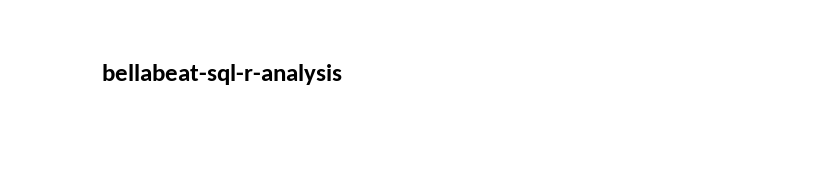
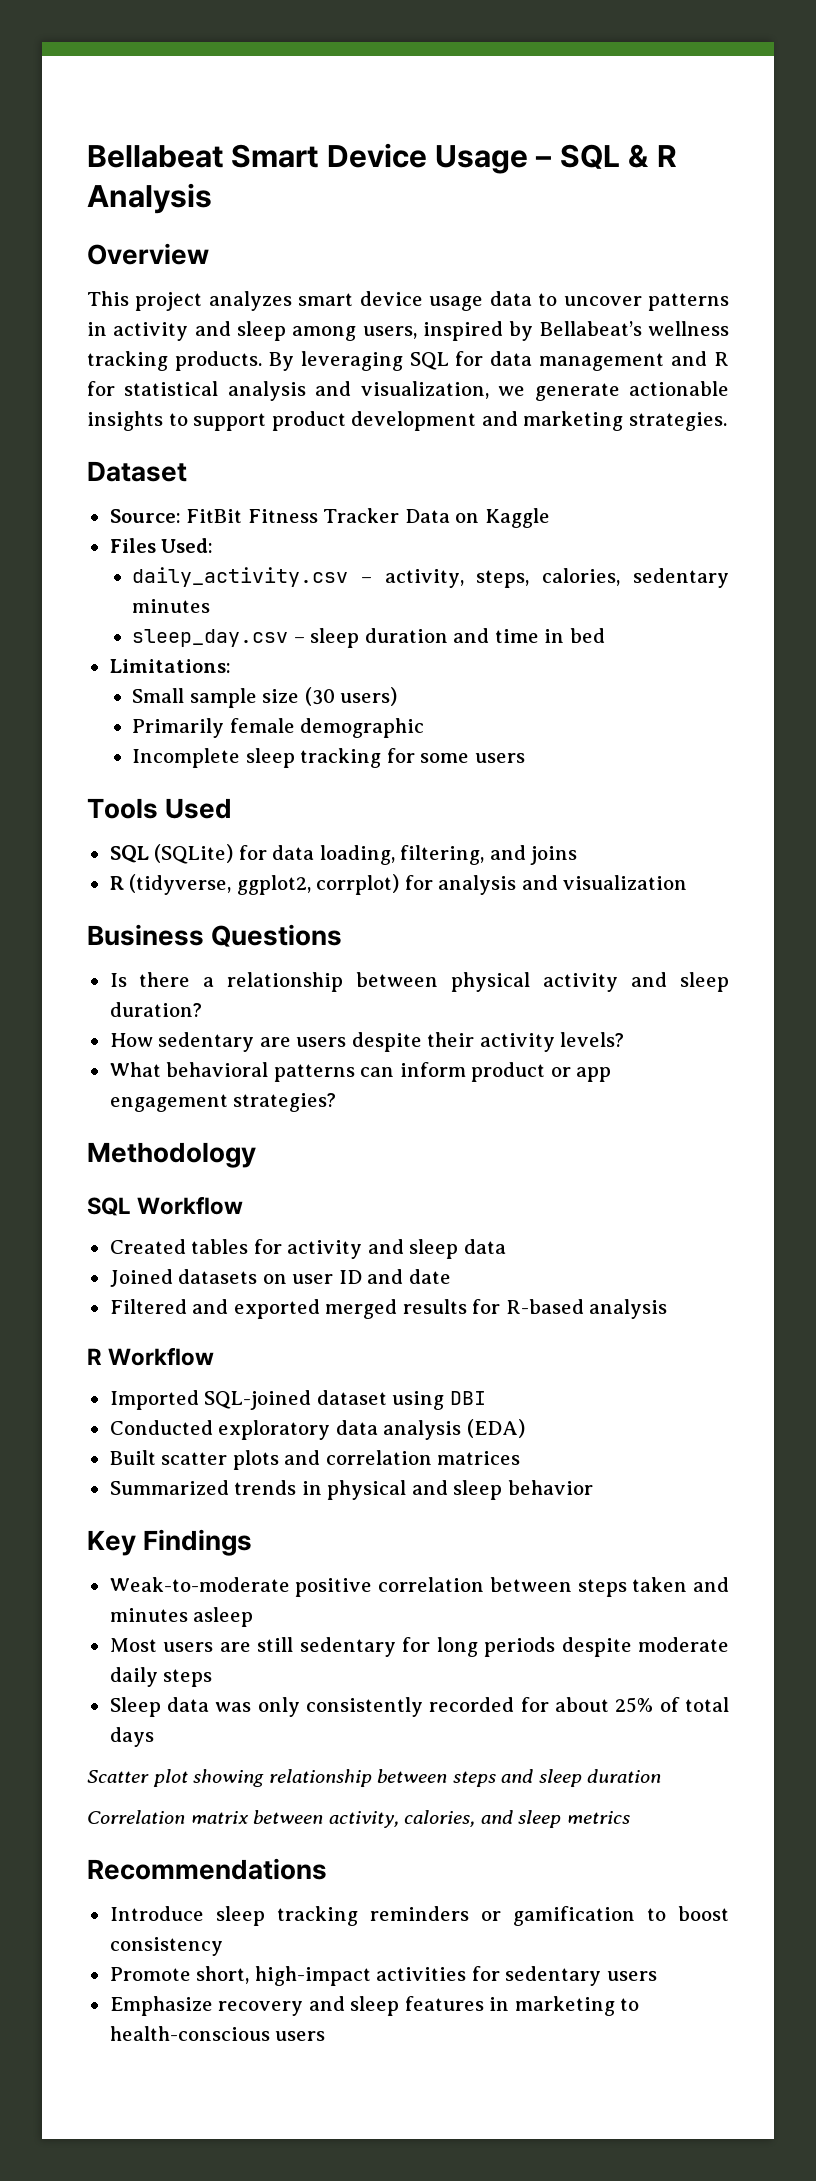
[102,64,342,85] bellabeat-sql-r-analysis -> [87,143,677,174] [87,183,212,214] [87,243,209,265] [87,291,730,311] [87,321,729,341] [87,351,730,371] [87,381,730,401] [87,411,727,431] [87,461,187,482] [109,508,550,528] [109,538,214,553] [132,567,729,588] [132,599,211,613] [132,628,605,648] [109,659,231,673] [132,687,398,708] [132,718,425,738] [132,748,525,768] [87,798,233,819] [109,844,578,865] [109,874,688,895] [87,924,343,947] [109,972,729,992] [109,1002,202,1017] [109,1032,625,1052] [109,1062,612,1082] [109,1093,337,1112] [87,1142,256,1168] [87,1196,244,1216] [109,1239,506,1259] [109,1269,451,1287] [109,1299,668,1319] [87,1347,215,1366] [109,1390,486,1410] [109,1419,525,1440] [109,1450,521,1470] [109,1480,593,1500] [87,1529,253,1556] [109,1577,729,1597] [109,1607,254,1627] [109,1637,730,1657] [109,1667,213,1687] [109,1697,730,1717] [109,1727,154,1747] [87,1769,662,1787] [87,1810,630,1828] [87,1858,327,1880] [109,1906,729,1926] [109,1937,223,1956] [109,1966,657,1986] [109,1996,640,2016] [109,2026,326,2041] Bellabeat Smart Device Usage – SQL & R Analysis // Overview // This project analyzes smart device usage data to uncover patterns in activity and sleep among users, inspired by Bellabeat’s wellness tracking products. By leveraging SQL for data management and R for statistical analysis and visualization, we generate actionable insights to support product development and marketing strategies. // Dataset // Source: FitBit Fitness Tracker Data on Kaggle // Files Used: // daily_activity.csv – activity, steps, calories, sedentary minutes // sleep_day.csv – sleep duration and time in bed // Limitations: // Small sample size (30 users) // Primarily female demographic // Incomplete sleep tracking for some users // Tools Used // SQL (SQLite) for data loading, filtering, and joins // R (tidyverse, ggplot2, corrplot) for analysis and visualization // Business Questions // Is there a relationship between physical activity and sleep duration? // How sedentary are users despite their activity levels? // What behavioral patterns can inform product or app engagement strategies? // Methodology // SQL Workflow // Created tables for activity and sleep data // Joined datasets on user ID and date // Filtered and exported merged results for R-based analysis // R Workflow // Imported SQL-joined dataset using DBI // Conducted exploratory data analysis (EDA) // Built scatter plots and correlation matrices // Summarized trends in physical and sleep behavior // Key Findings // Weak-to-moderate positive correlation between steps taken and minutes asleep // Most users are still sedentary for long periods despite moderate daily steps // Sleep data was only consistently recorded for about 25% of total days // Scatter plot showing relationship between steps and sleep duration // Correlation matrix between activity, calories, and sleep metrics // Recommendations // Introduce sleep tracking reminders or gamification to boost consistency // Promote short, high-impact activities for sedentary users // Emphasize recovery and sleep features in marketing to health-conscious users

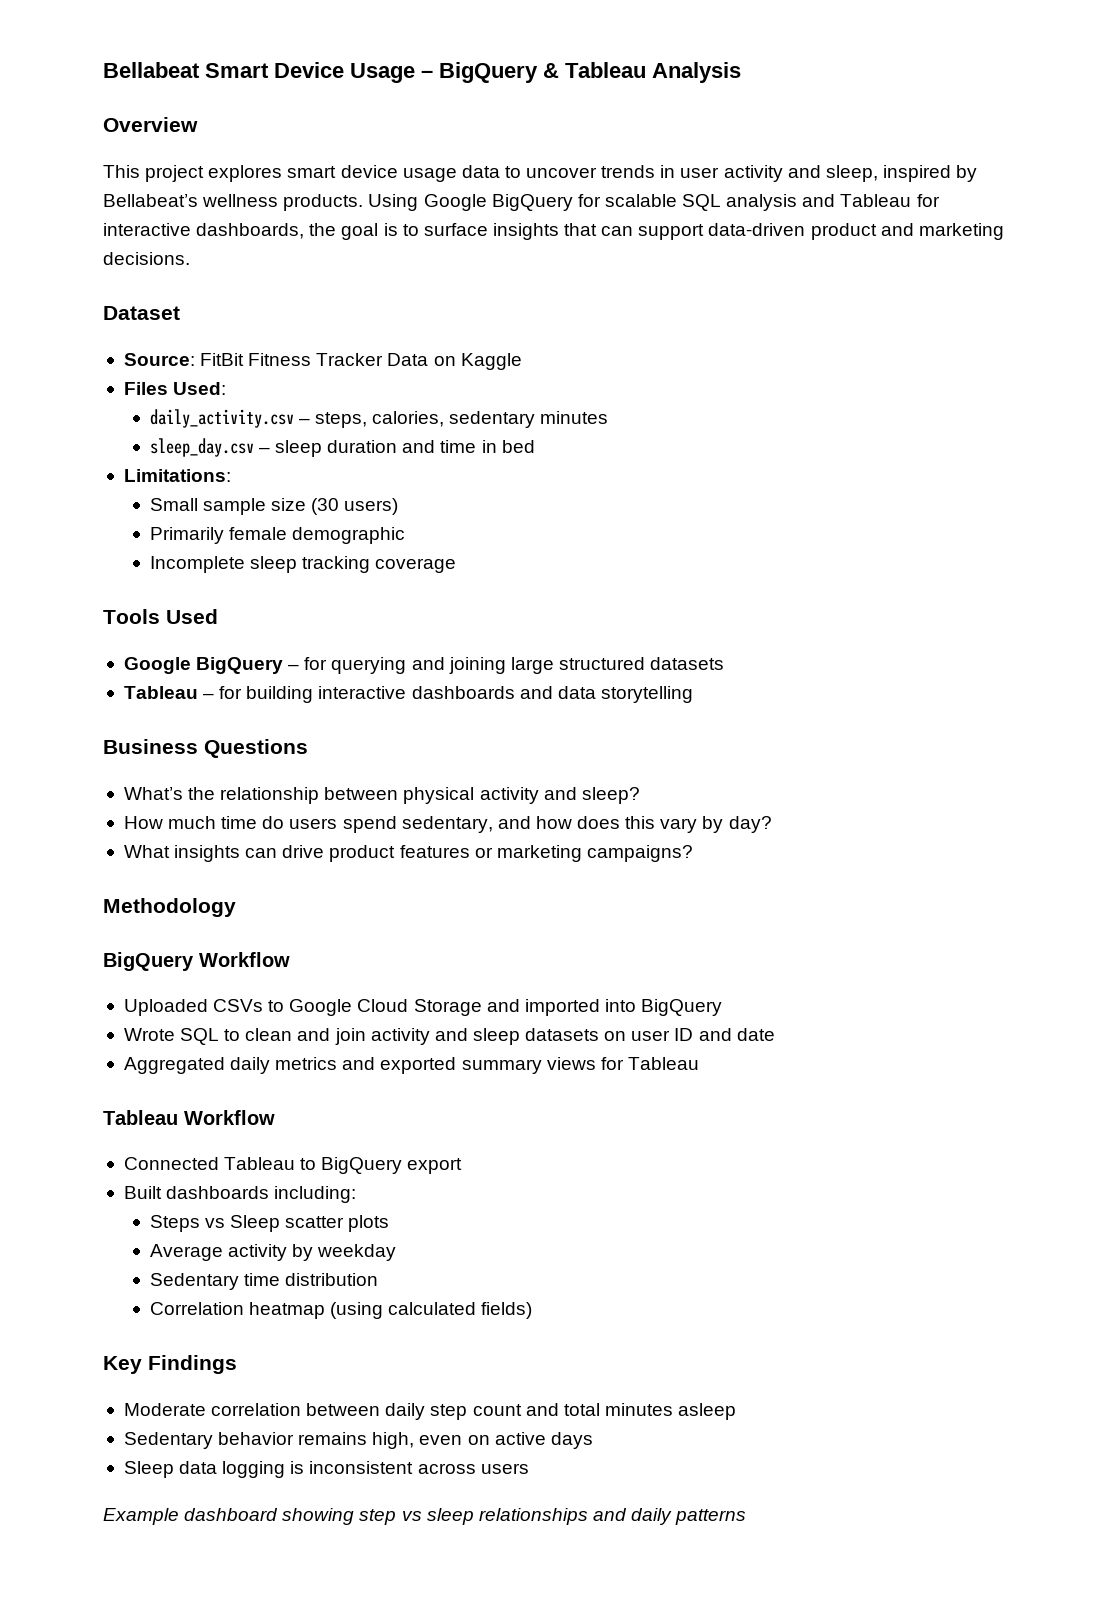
[559,144,677,169] SQL & R -> [439,62,646,83] BigQuery & Tableau
[208,291,292,311] analyzes -> [208,165,283,182] explores
[648,293,730,311] [87,321,729,341] [87,351,730,371] [87,381,730,401] [87,411,477,431] patterns in activity and sleep among users, inspired by Bellabeat’s wellness tracking products. By leveraging SQL for data management and R for statistical analysis and visualization, we generate actionable insights to support product development -> [601,165,978,182] [103,194,940,211] [103,223,877,240] trends in user activity and sleep, inspired by Bellabeat’s wellness products. Using Google BigQuery for scalable SQL analysis and Tableau for interactive dashboards, the goal is to surface insights that can support data-driven product
[628,412,727,431] strategies. -> [103,252,190,265] decisions.
[384,569,464,588] activity, -> (310, 421) none
[386,748,525,763] for some users -> [375,558,457,573] coverage
[109,844,578,865] [109,874,688,895] SQL (SQLite) for data loading, filtering, and joins // R (tidyverse, ggplot2, corrplot) for analysis and visualization -> [123,657,725,674] [123,686,693,703] Google BigQuery – for querying and joining large structured datasets // Tableau – for building interactive dashboards and data storytelling
[109,972,215,987] Is there a -> [123,787,216,800] What’s the
[680,972,729,992] [109,1002,202,1017] sleep duration? -> [581,787,640,804] sleep?
[158,1032,625,1052] [109,1062,612,1082] [109,1093,337,1112] sedentary are users despite their activity levels? // What behavioral patterns can inform product or app engagement strategies? -> [168,816,772,833] [123,845,693,862] much time do users spend sedentary, and how does this vary by day? // What insights can drive product features or marketing campaigns?
[87,1196,244,1216] [109,1239,506,1259] [109,1269,173,1287] SQL Workflow // Created tables for activity and sleep data // Joined -> [103,952,290,971] [123,999,723,1016] [123,1028,520,1045] BigQuery Workflow // Uploaded CSVs to Google Cloud Storage and imported into BigQuery // Wrote SQL to clean and join activity and sleep
[109,1299,668,1319] [87,1347,215,1366] [109,1390,486,1410] [109,1419,525,1440] [109,1450,521,1470] [109,1480,593,1500] [87,1529,253,1556] [109,1577,729,1597] [109,1607,254,1627] [109,1637,730,1657] [109,1667,213,1687] [109,1697,730,1717] [109,1727,154,1747] [87,1769,662,1787] [87,1810,630,1828] [87,1858,327,1880] [109,1906,729,1926] [109,1937,223,1956] [109,1966,657,1986] [109,1996,640,2016] [109,2026,326,2041] Filtered and exported merged results for R-based analysis // R Workflow // Imported SQL-joined dataset using DBI // Conducted exploratory data analysis (EDA) // Built scatter plots and correlation matrices // Summarized trends in physical and sleep behavior // Key Findings // Weak-to-moderate positive correlation between steps taken and minutes asleep // Most users are still sedentary for long periods despite moderate daily steps // Sleep data was only consistently recorded for about 25% of total days // Scatter plot showing relationship between steps and sleep duration // Correlation matrix between activity, calories, and sleep metrics // Recommendations // Introduce sleep tracking reminders or gamification to boost consistency // Promote short, high-impact activities for sedentary users // Emphasize recovery and sleep features in marketing to health-conscious users -> [123,1057,699,1074] [103,1110,275,1125] [123,1157,463,1174] [123,1186,357,1203] [149,1215,390,1232] [149,1244,397,1261] [149,1273,379,1290] [149,1302,533,1319] [103,1355,237,1374] [123,1403,737,1420] [123,1432,593,1449] [123,1461,529,1478] [103,1508,747,1525] Aggregated daily metrics and exported summary views for Tableau // Tableau Workflow // Connected Tableau to BigQuery export // Built dashboards including: // Steps vs Sleep scatter plots // Average activity by weekday // Sedentary time distribution // Correlation heatmap (using calculated fields) // Key Findings // Moderate correlation between daily step count and total minutes asleep // Sedentary behavior remains high, even on active days // Sleep data logging is inconsistent across users // Example dashboard showing step vs sleep relationships and daily patterns

